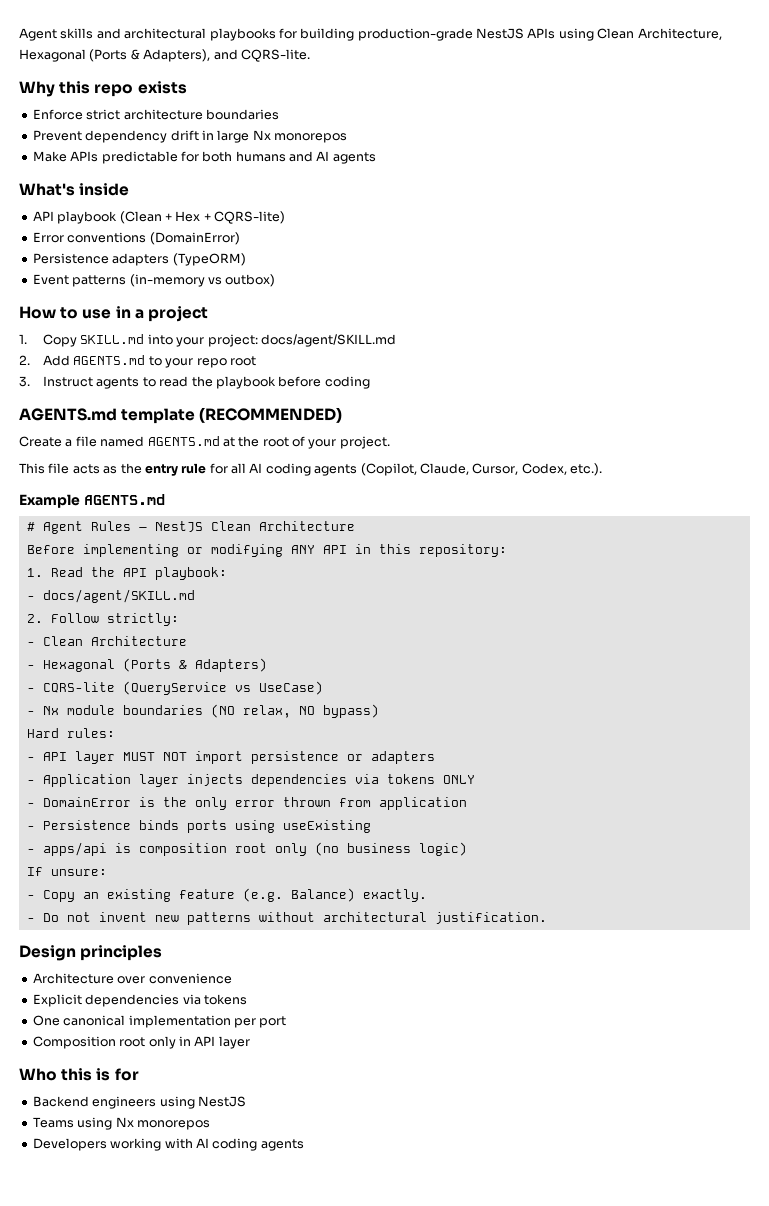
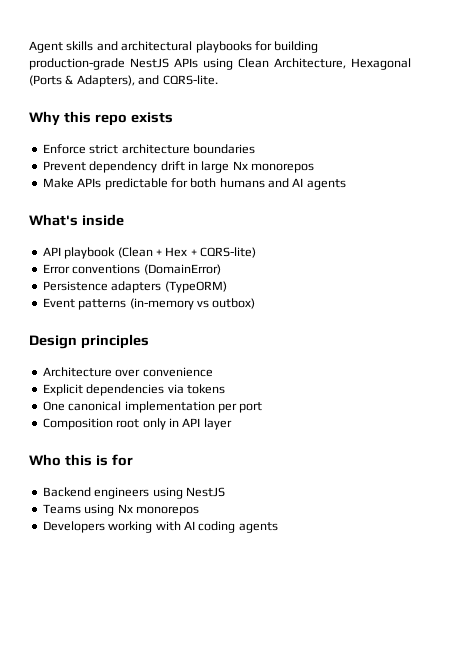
[19,306,208,322] [19,334,396,347] [19,355,256,368] [19,376,370,389] [19,407,343,424] [19,436,390,449] [19,463,602,476] [19,494,165,508] [26,521,355,534] [26,544,507,557] [26,567,227,580] [26,589,195,603] [26,613,179,626] [26,636,187,646] [26,658,267,672] [26,681,323,695] [26,704,379,718] [26,728,115,738] [26,751,435,764] [26,774,475,787] [26,797,467,810] [26,820,371,833] [26,842,467,856] [26,867,107,876] [26,888,427,902] [26,912,547,925] // How to use in a project // 1. Copy SKILL.md into your project: docs/agent/SKILL.md // 2. Add AGENTS.md to your repo root // 3. Instruct agents to read the playbook before coding // AGENTS.md template (RECOMMENDED) // Create a file named AGENTS.md at the root of your project. // This file acts as the entry rule for all AI coding agents (Copilot, Claude, Cursor, Codex, etc.). // Example AGENTS.md // # Agent Rules – NestJS Clean Architecture // Before implementing or modifying ANY API in this repository: // 1. Read the API playbook: // - docs/agent/SKILL.md // 2. Follow strictly: // - Clean Architecture // - Hexagonal (Ports & Adapters) // - CQRS-lite (QueryService vs UseCase) // - Nx module boundaries (NO relax, NO bypass) // Hard rules: // - API layer MUST NOT import persistence or adapters // - Application layer injects dependencies via tokens ONLY // - DomainError is the only error thrown from application // - Persistence binds ports using useExisting // - apps/api is composition root only (no business logic) // If unsure: // - Copy an existing feature (e.g. Balance) exactly. // - Do not invent new patterns without architectural justification. -> (256, 303) none

